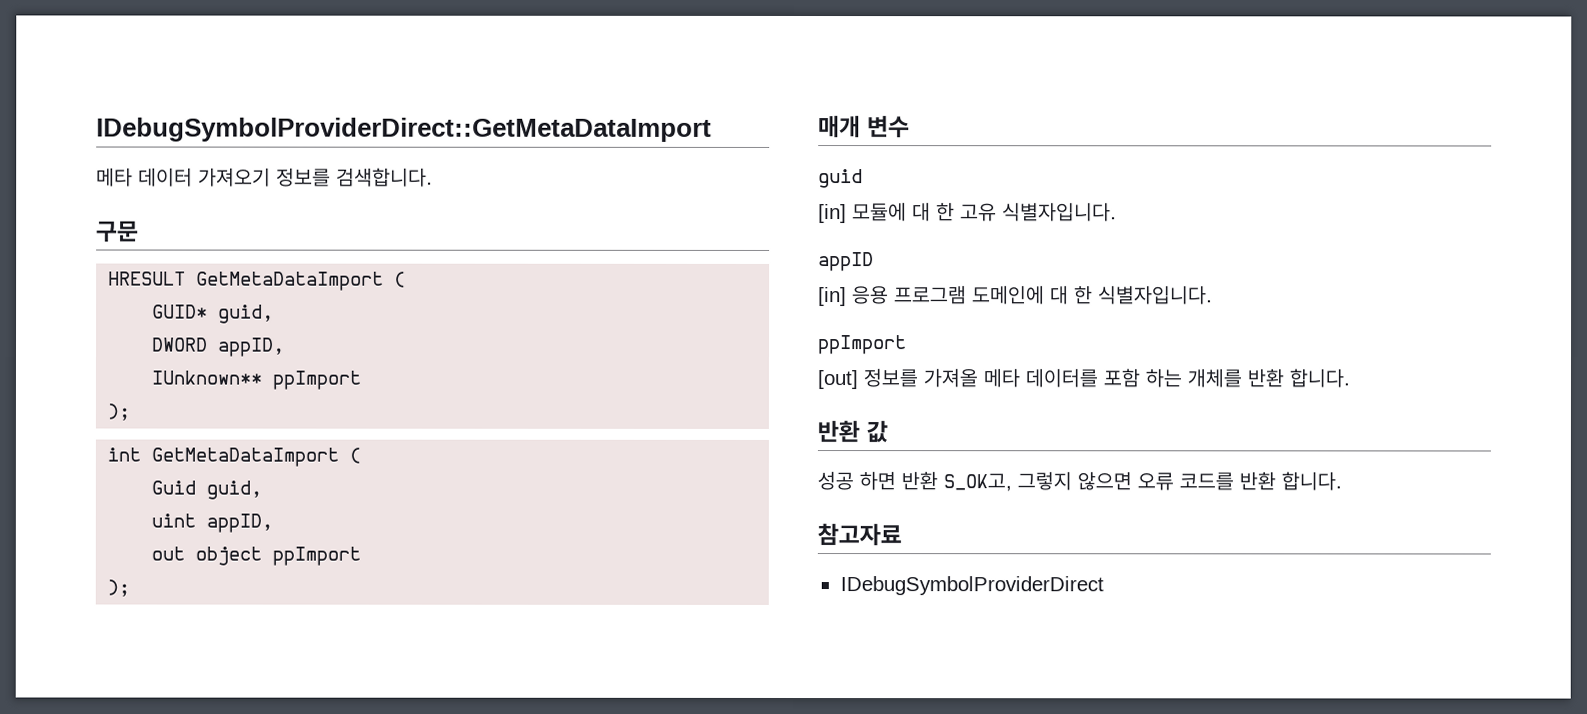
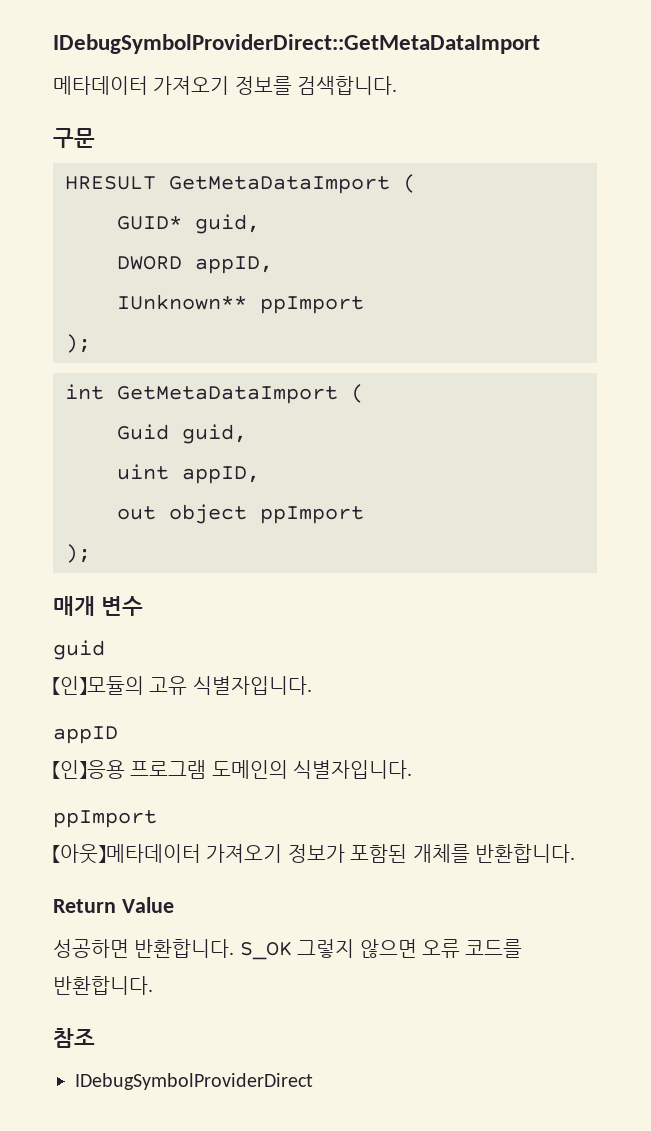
[96,167,193,187] 메타 데이터 -> [53,76,148,95] 메타데이터
[818,202,955,224] [in] 모듈에 대 한 -> [53,676,144,695] 【인】모듈의
[818,285,1213,307] [818,335,907,355] [817,368,1350,390] [817,420,888,444] [817,471,1012,492] [in] 응용 프로그램 도메인에 대 한 식별자입니다. // ppImport // [out] 정보를 가져올 메타 데이터를 포함 하는 개체를 반환 합니다. // 반환 값 // 성공 하면 반환 S_OK고, -> [53,760,413,779] [53,810,157,828] [53,844,575,864] [53,897,174,913] [53,939,292,960] 【인】응용 프로그램 도메인의 식별자입니다. // ppImport // 【아웃】메타데이터 가져오기 정보가 포함된 개체를 반환합니다. // Return Value // 성공하면 반환합니다. S_OK
[1239,471,1342,491] [817,523,902,547] 반환 합니다. // 참고자료 -> [53,976,153,995] [53,1028,95,1048] 반환합니다. // 참조

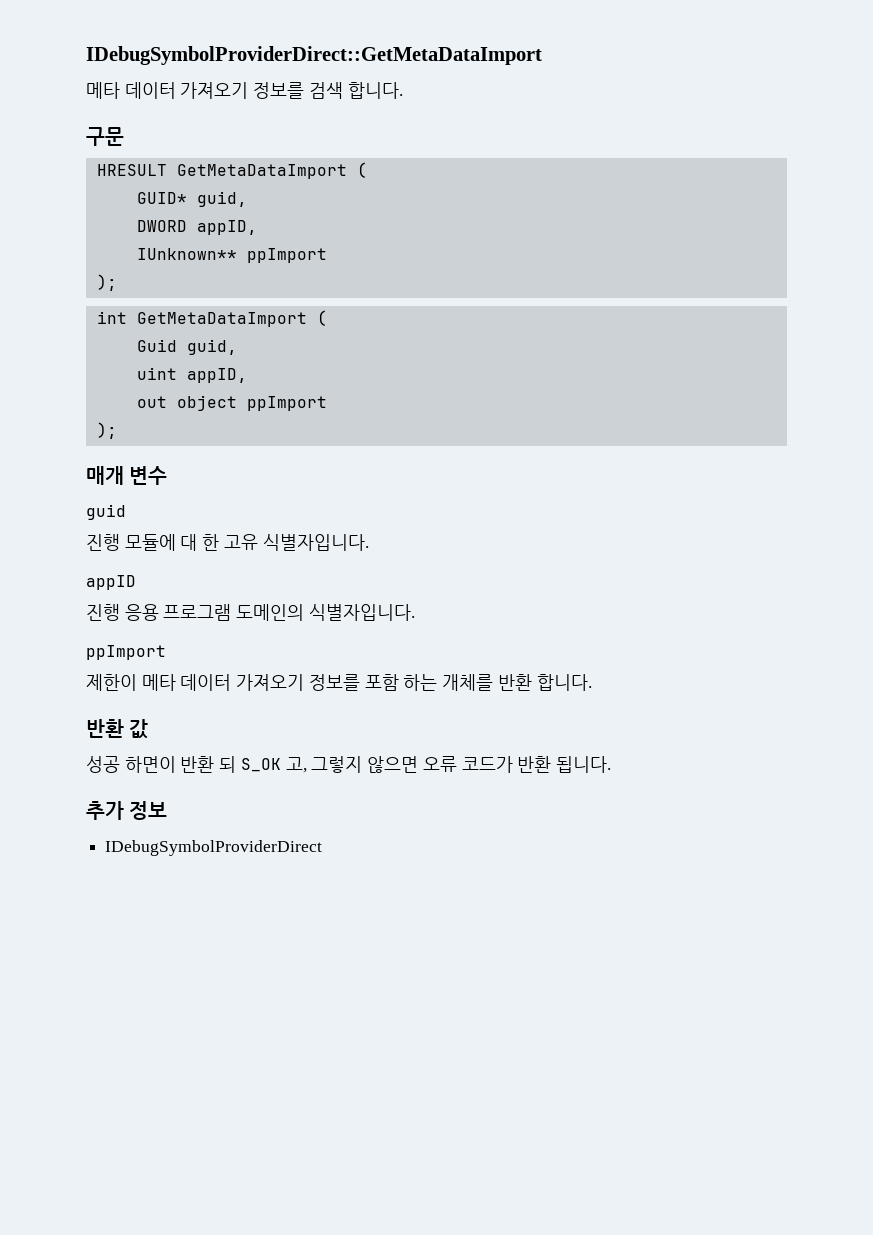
[53,76,398,95] 메타데이터 가져오기 정보를 검색합니다. -> [86,82,403,99] 메타 데이터 가져오기 정보를 검색 합니다.
[53,676,144,695] 【인】모듈의 -> [86,534,220,551] 진행 모듈에 대 한
[53,760,87,779] 【인】 -> [86,604,120,621] 진행
[53,844,575,864] [53,897,174,913] [53,939,523,960] [53,976,153,995] [53,1028,95,1048] 【아웃】메타데이터 가져오기 정보가 포함된 개체를 반환합니다. // Return Value // 성공하면 반환합니다. S_OK 그렇지 않으면 오류 코드를 반환합니다. // 참조 -> [86,674,592,691] [86,719,149,739] [86,756,611,773] [86,801,168,820] 제한이 메타 데이터 가져오기 정보를 포함 하는 개체를 반환 합니다. // 반환 값 // 성공 하면이 반환 되 S_OK 고, 그렇지 않으면 오류 코드가 반환 됩니다. // 추가 정보

